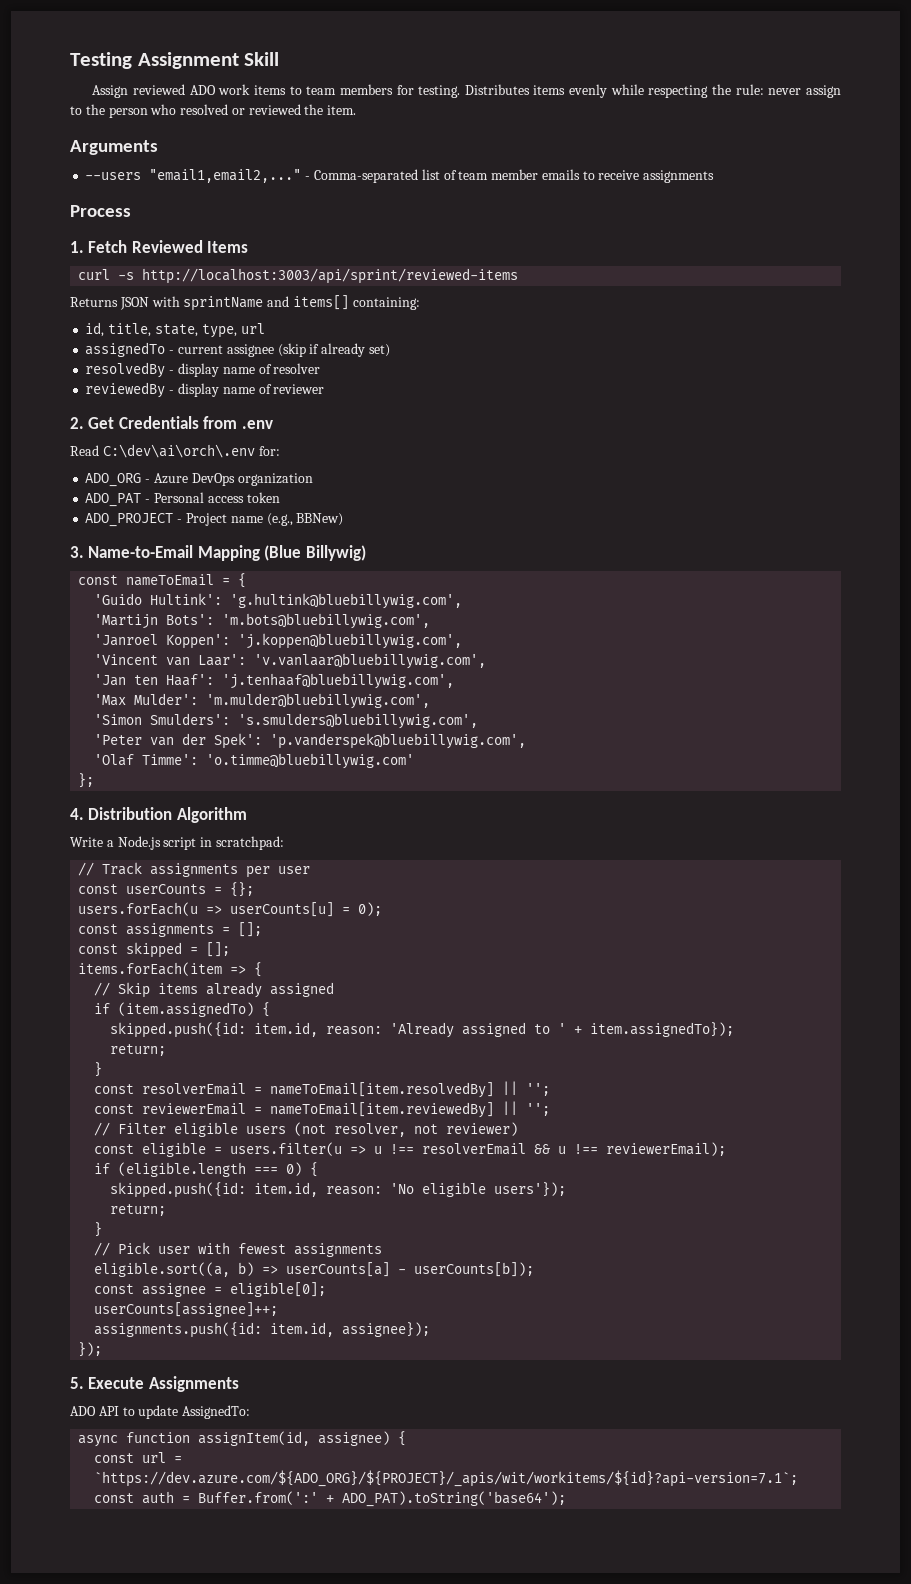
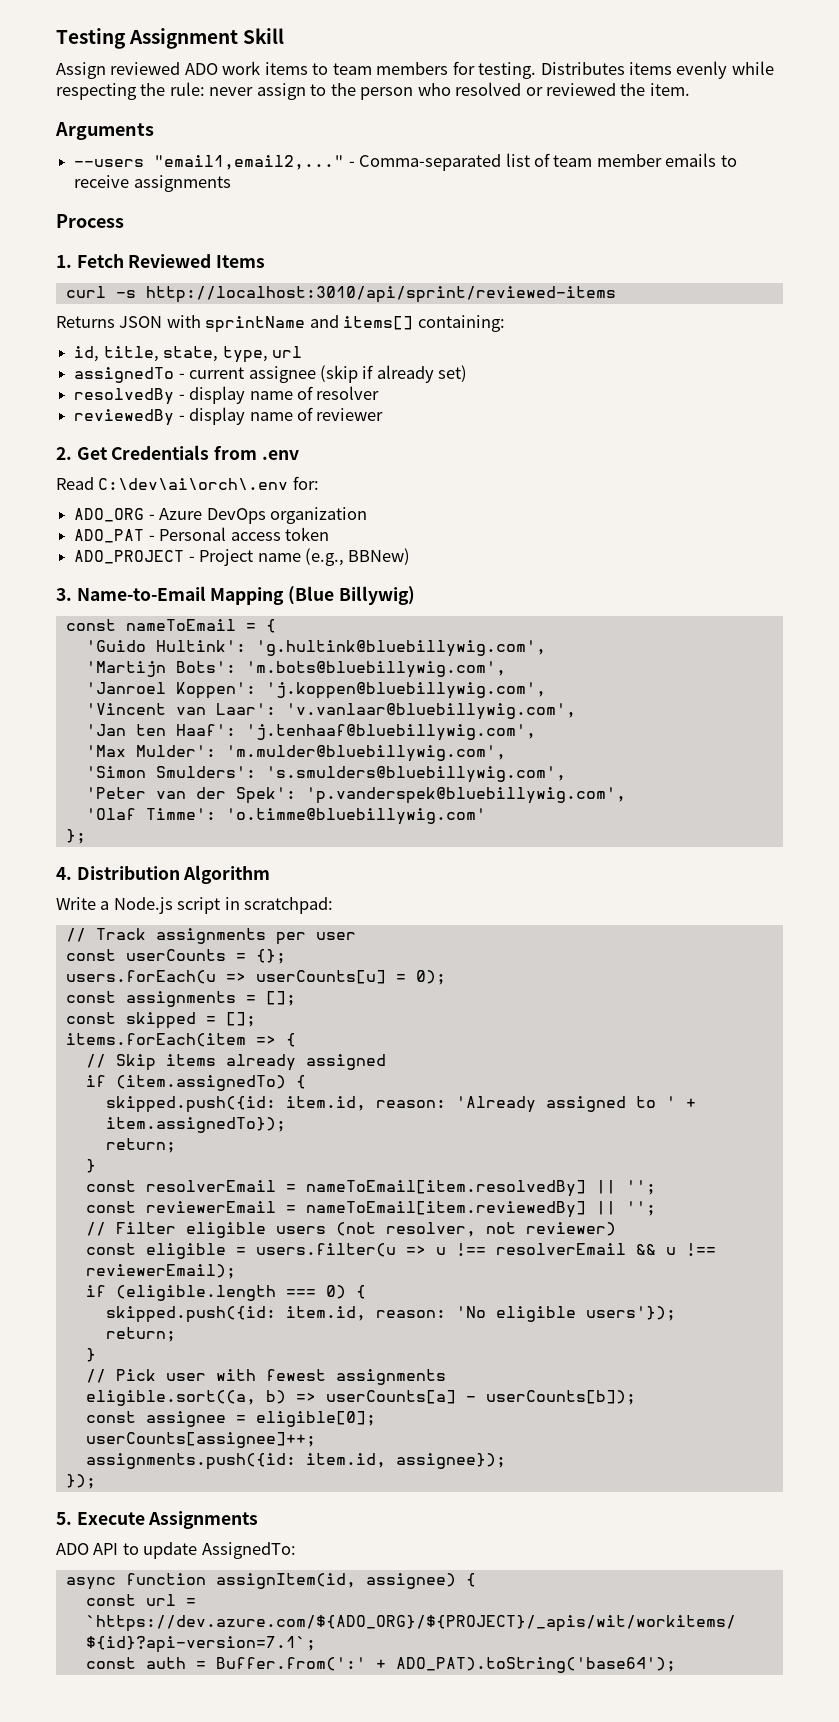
[142,268,519,284] http://localhost:3003/api/sprint/reviewed-items -> [145,286,616,303] http://localhost:3010/api/sprint/reviewed-items

